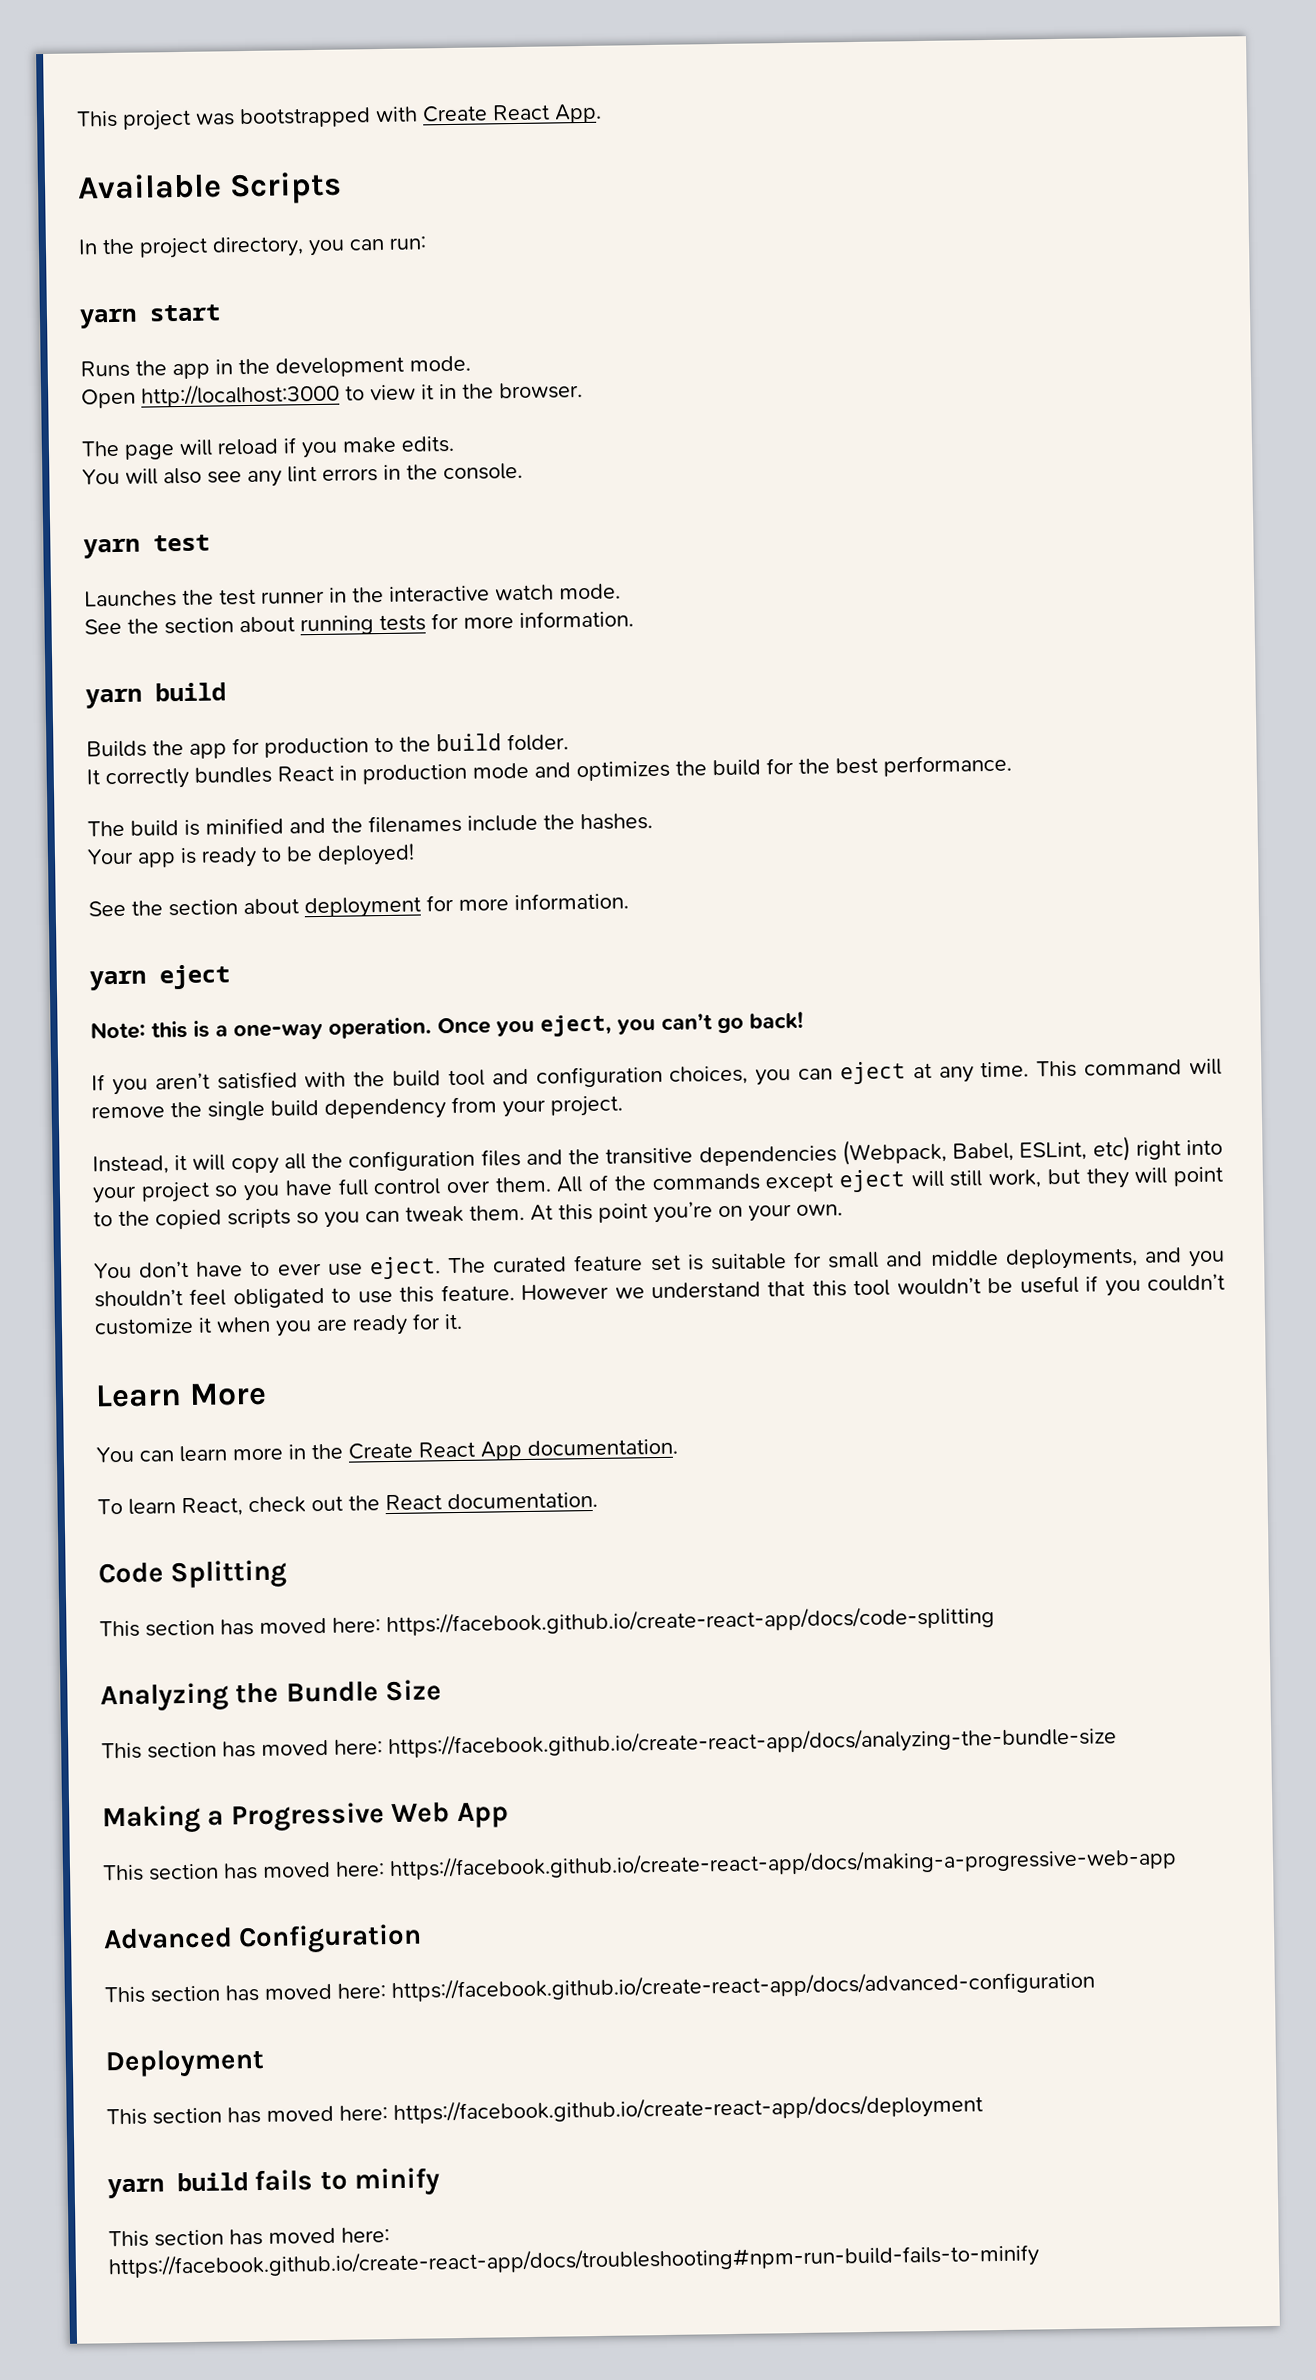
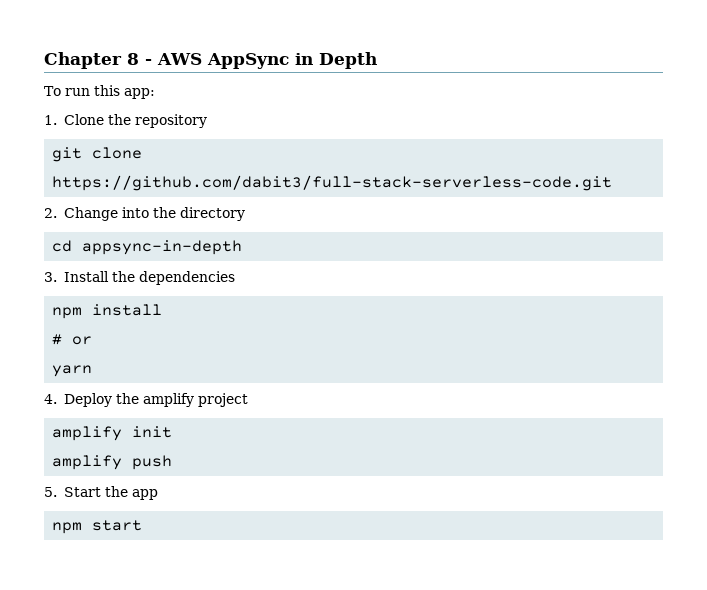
[76,103,602,131] [77,171,342,205] [78,236,427,259] [79,304,221,329] [80,355,471,380] [81,382,583,409] [81,435,455,460] [82,462,523,488] [83,534,210,559] [84,583,621,608] [84,610,634,636] [85,682,226,709] [86,733,569,759] [86,754,1012,790] [87,813,653,837] [87,843,415,868] [88,892,629,919] [89,964,230,991] [90,1011,804,1041] [91,1058,1223,1096] [91,1095,623,1121] [92,1135,1223,1175] [92,1166,1223,1204] [93,1201,843,1230] [94,1247,1225,1280] [94,1273,1225,1309] [94,1313,463,1337] [95,1382,267,1408] [96,1438,678,1463] [97,1491,598,1517] [98,1559,288,1589] [99,1605,995,1638] [100,1679,443,1712] [101,1725,1117,1760] [102,1802,509,1834] [102,1846,1177,1882] [103,1923,423,1954] [104,1969,1095,2004] [105,2048,265,2078] [106,2093,983,2126] [107,2167,441,2199] [108,2227,390,2248] [108,2242,1039,2280] This project was bootstrapped with Create React App. // Available Scripts // In the project directory, you can run: // yarn start // Runs the app in the development mode. // Open http://localhost:3000 to view it in the browser. // The page will reload if you make edits. // You will also see any lint errors in the console. // yarn test // Launches the test runner in the interactive watch mode. // See the section about running tests for more information. // yarn build // Builds the app for production to the build folder. // It correctly bundles React in production mode and optimizes the build for the best performance. // The build is minified and the filenames include the hashes. // Your app is ready to be deployed! // See the section about deployment for more information. // yarn eject // Note: this is a one-way operation. Once you eject, you can’t go back! // If you aren’t satisfied with the build tool and configuration choices, you can eject at any time. This command will remove the single build dependency from your project. // Instead, it will copy all the configuration files and the transitive dependencies (Webpack, Babel, ESLint, etc) right into your project so you have full control over them. All of the commands except eject will still work, but they will point to the copied scripts so you can tweak them. At this point you’re on your own. // You don’t have to ever use eject. The curated feature set is suitable for small and middle deployments, and you shouldn’t feel obligated to use this feature. However we understand that this tool wouldn’t be useful if you couldn’t customize it when you are ready for it. // Learn More // You can learn more in the Create React App documentation. // To learn React, check out the React documentation. // Code Splitting // This section has moved here: https://facebook.github.io/create-react-app/docs/code-splitting // Analyzing the Bundle Size // This section has moved here: https://facebook.github.io/create-react-app/docs/analyzing-the-bundle-size // Making a Progressive Web App // This section has moved here: https://facebook.github.io/create-react-app/docs/making-a-progressive-web-app // Advanced Configuration // This section has moved here: https://facebook.github.io/create-react-app/docs/advanced-configuration // Deployment // This section has moved here: https://facebook.github.io/create-react-app/docs/deployment // yarn build fails to minify // This section has moved here: https://facebook.github.io/create-react-app/docs/troubleshooting#npm-run-build-fails-to-minify -> [44,52,377,69] [44,85,155,99] [44,114,207,128] [52,147,143,162] [52,175,613,191] [44,207,245,221] [52,240,243,255] [44,271,235,285] [52,304,163,319] [52,334,93,345] [52,365,93,377] [44,393,248,407] [52,426,173,441] [52,455,173,470] [44,486,158,500] [52,520,143,534] Chapter 8 - AWS AppSync in Depth // To run this app: // 1. Clone the repository // git clone https://github.com/dabit3/full-stack-serverless-code.git // 2. Change into the directory // cd appsync-in-depth // 3. Install the dependencies // npm install // # or // yarn // 4. Deploy the amplify project // amplify init // amplify push // 5. Start the app // npm start

